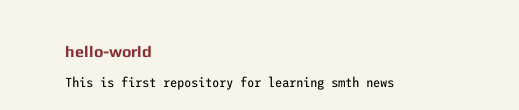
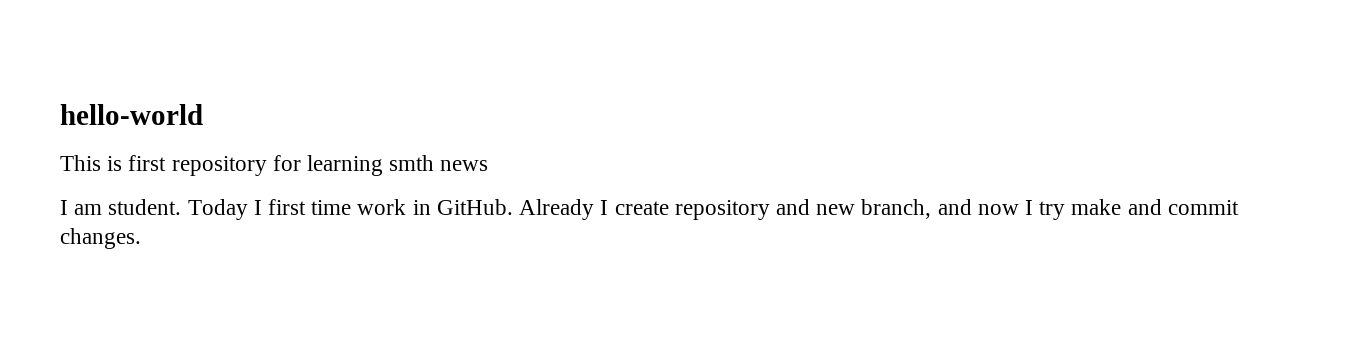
(394, 84) none -> [60,199,1239,220] [60,228,141,249] // I am student. Today I first time work in GitHub. Already I create repository and new branch, and now I try make and commit changes.

